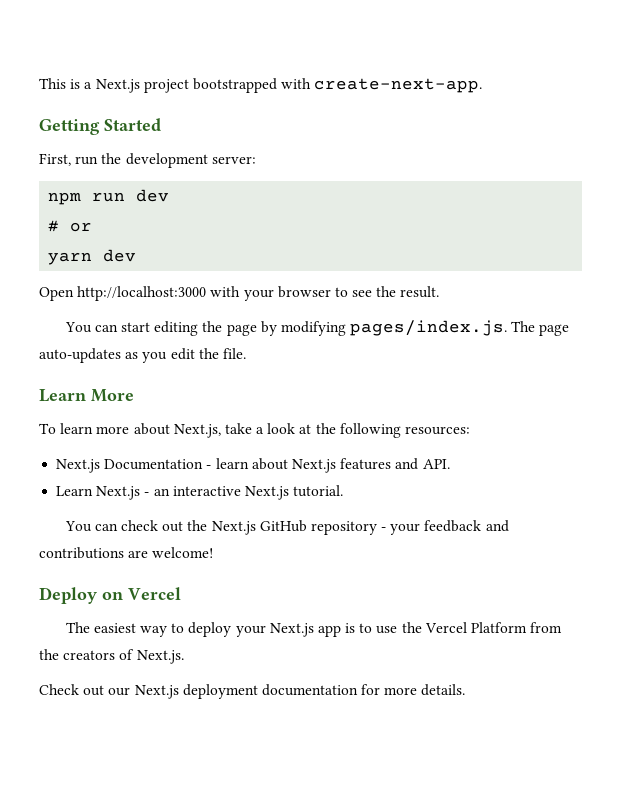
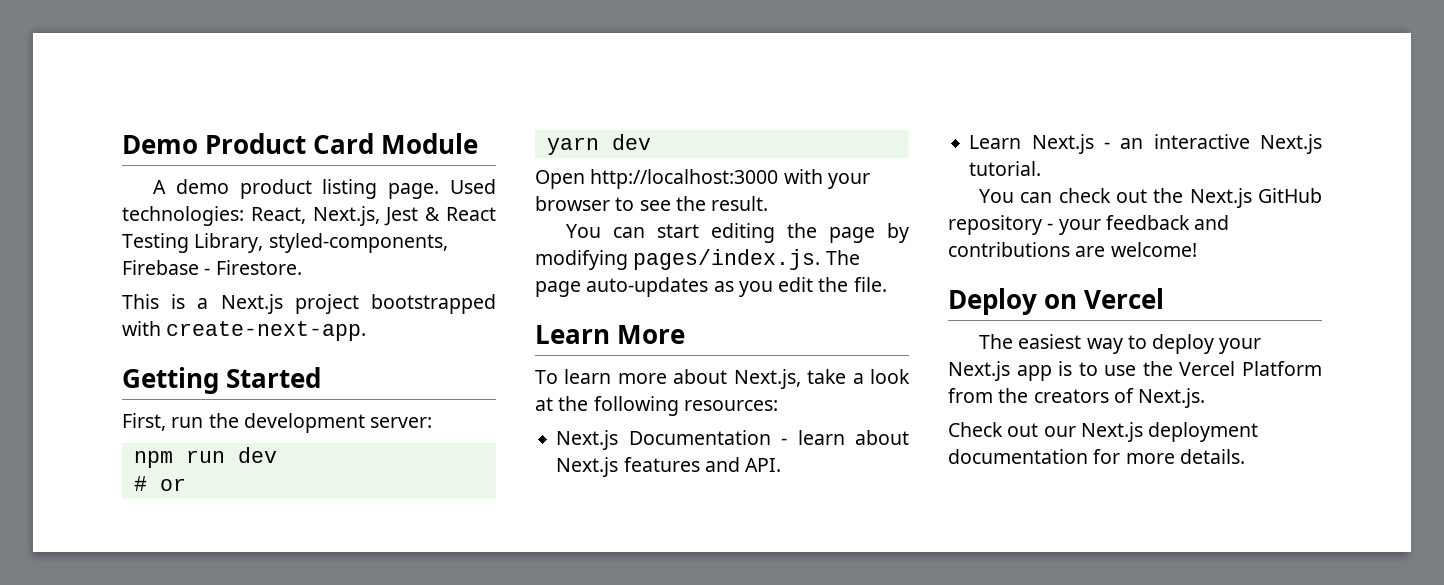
(39, 83) none -> [122,133,479,154] [153,179,496,199] [122,206,497,226] [122,233,448,253] [122,260,302,275] Demo Product Card Module // A demo product listing page. Used technologies: React, Next.js, Jest & React Testing Library, styled-components, Firebase - Firestore. //

